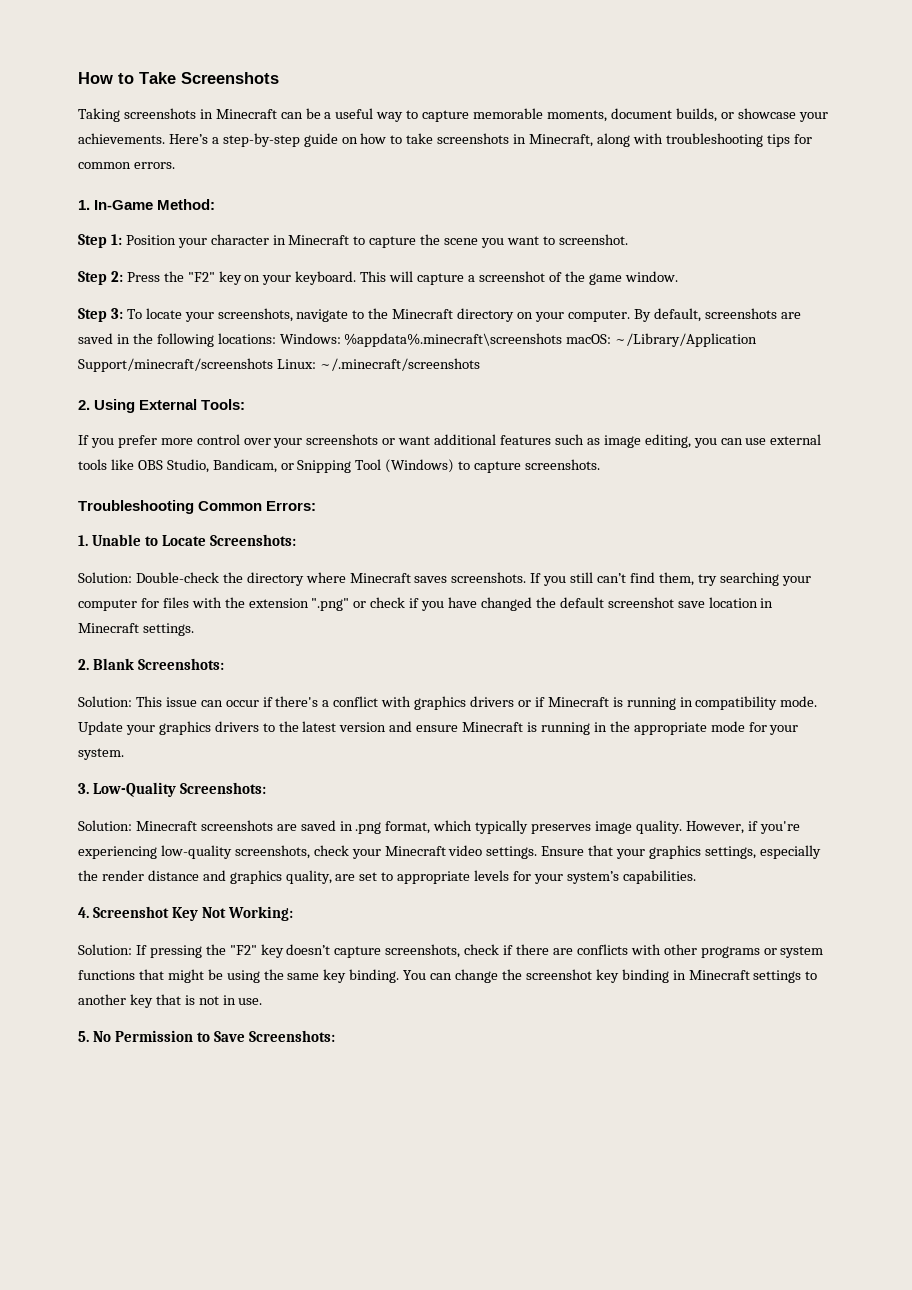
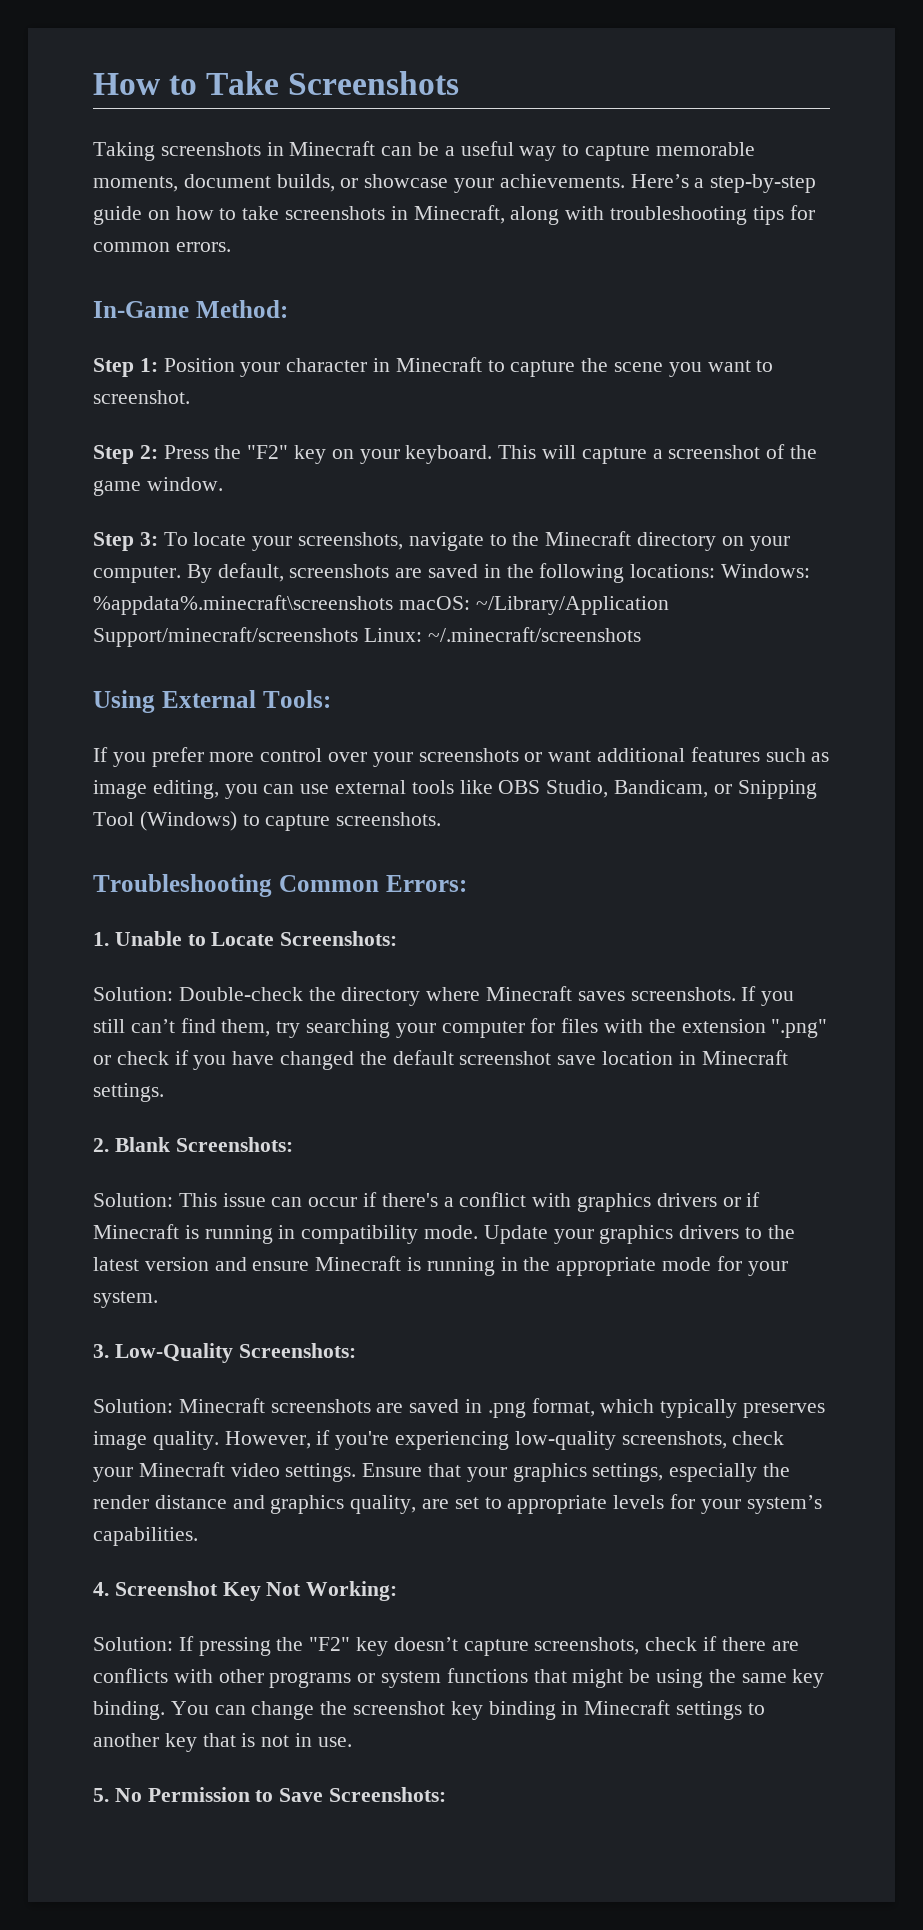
[78,200,90,210] 1. -> (231, 247) none
[78,400,90,410] 2. -> (641, 634) none

